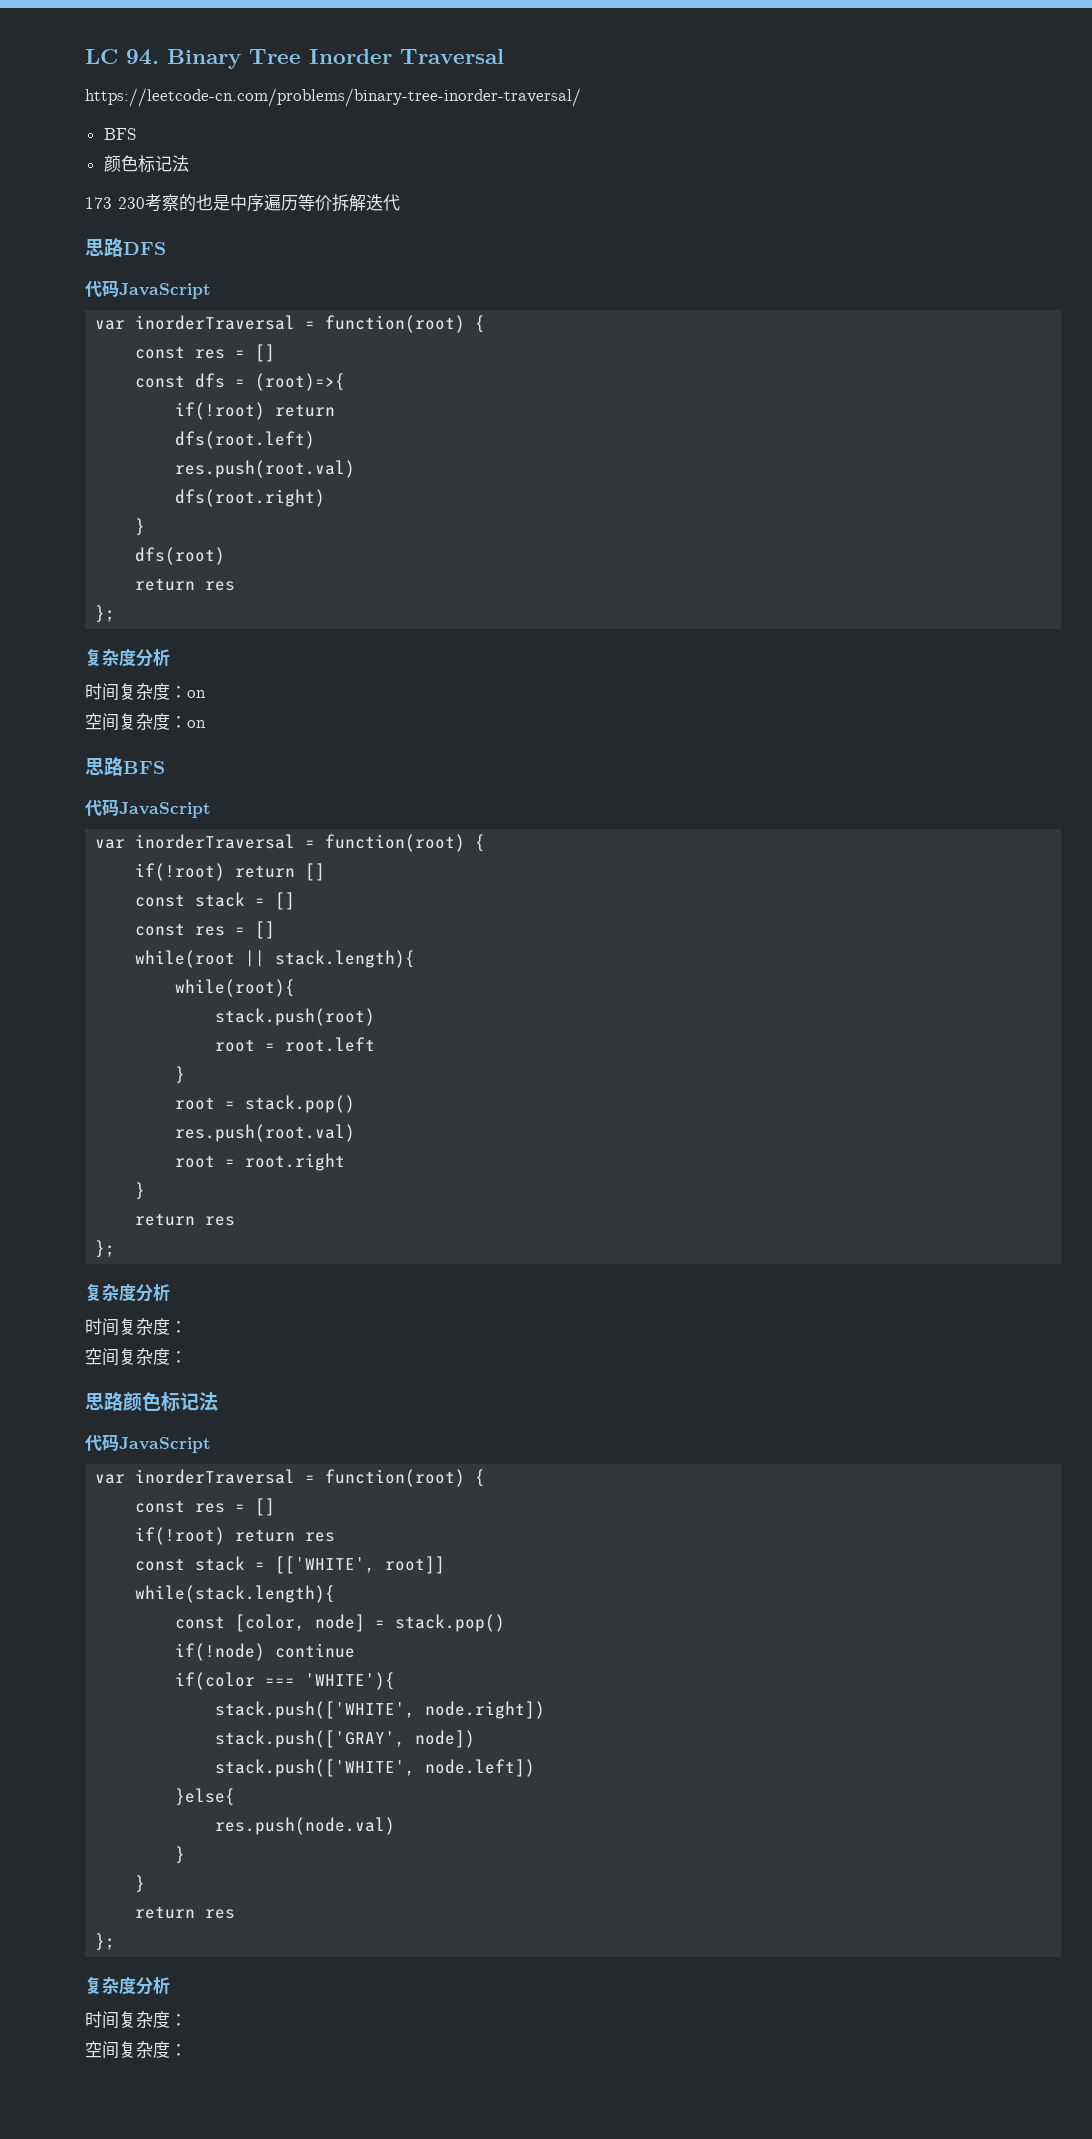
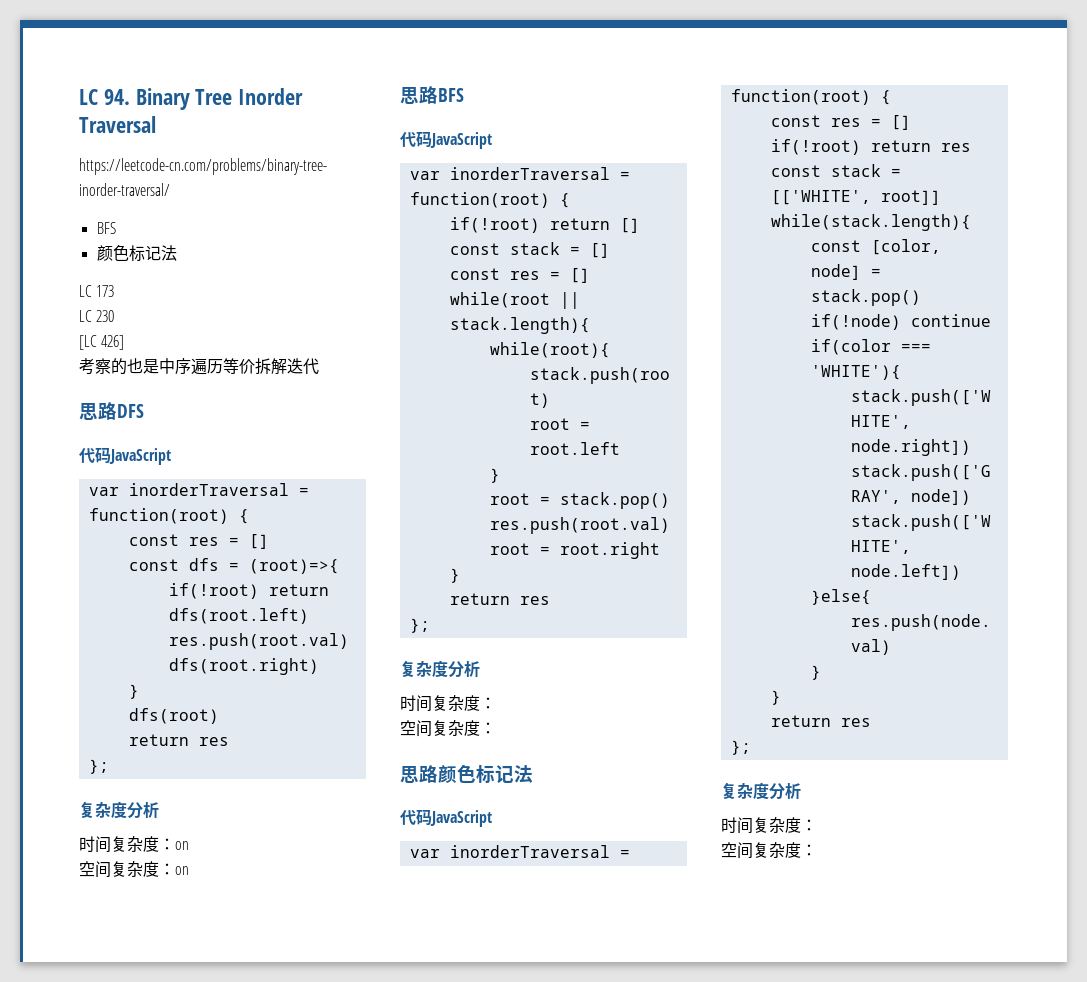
(189, 163) none -> [79,285,92,297] LC
(112, 203) none -> [79,310,92,322] // LC
(145, 203) none -> [79,335,125,350] // [LC 426] //

